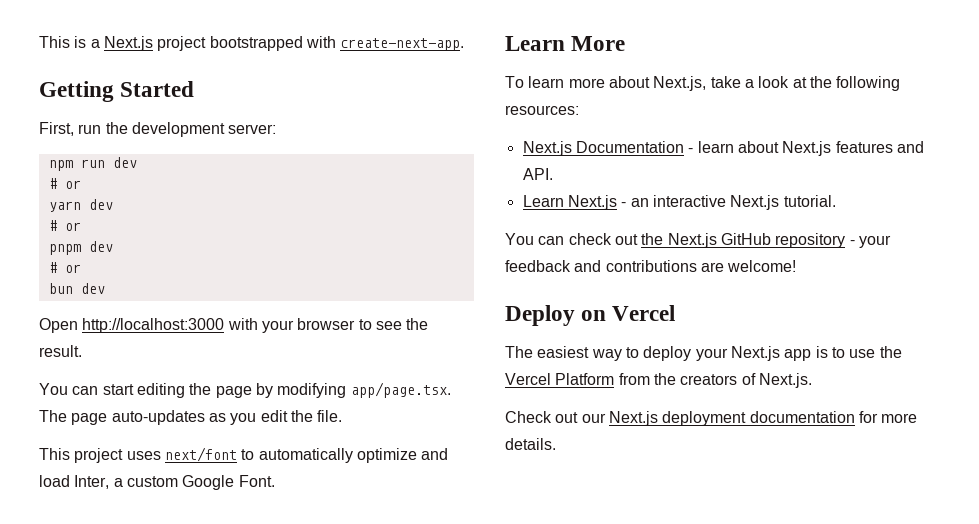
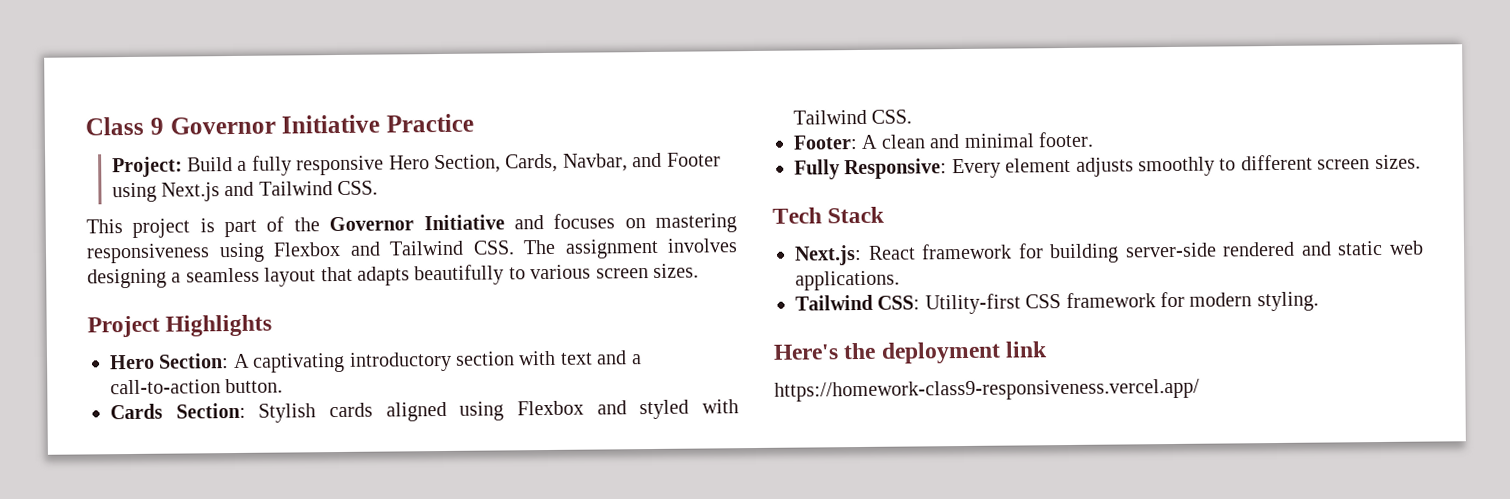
[39,36,465,51] [39,81,195,102] [39,122,277,137] [48,157,137,171] [48,178,81,189] [48,199,113,212] [48,220,81,231] [48,241,113,255] [48,262,81,273] [48,283,105,294] [39,318,429,333] [39,345,82,357] [39,382,451,398] [39,410,343,425] [39,447,449,463] [39,475,275,490] [505,36,626,51] [505,76,901,91] [505,105,579,115] [522,141,924,156] [522,168,553,180] [522,195,836,210] [505,233,891,248] [505,260,797,272] [505,305,676,326] [505,346,902,361] [505,373,812,388] [505,411,918,426] [505,438,556,450] This is a Next.js project bootstrapped with create-next-app. // Getting Started // First, run the development server: // npm run dev // # or // yarn dev // # or // pnpm dev // # or // bun dev // Open http://localhost:3000 with your browser to see the result. // You can start editing the page by modifying app/page.tsx. The page auto-updates as you edit the file. // This project uses next/font to automatically optimize and load Inter, a custom Google Font. // Learn More // To learn more about Next.js, take a look at the following resources: // Next.js Documentation - learn about Next.js features and API. // Learn Next.js - an interactive Next.js tutorial. // You can check out the Next.js GitHub repository - your feedback and contributions are welcome! // Deploy on Vercel // The easiest way to deploy your Next.js app is to use the Vercel Platform from the creators of Next.js. // Check out our Next.js deployment documentation for more details. -> [85,113,474,136] [111,152,721,178] [111,180,379,203] [86,213,738,238] [86,238,738,264] [87,263,699,289] [87,314,273,338] [109,350,642,373] [110,378,284,395] [110,399,739,423] [793,109,913,125] [793,131,1094,150] [794,154,1421,180] [772,206,886,224] [794,240,1424,266] [795,270,900,291] [795,291,1319,315] [773,341,1049,364] [774,378,1200,402] Class 9 Governor Initiative Practice // Project: Build a fully responsive Hero Section, Cards, Navbar, and Footer using Next.js and Tailwind CSS. // This project is part of the Governor Initiative and focuses on mastering responsiveness using Flexbox and Tailwind CSS. The assignment involves designing a seamless layout that adapts beautifully to various screen sizes. // Project Highlights // Hero Section: A captivating introductory section with text and a call-to-action button. // Cards Section: Stylish cards aligned using Flexbox and styled with Tailwind CSS. // Footer: A clean and minimal footer. // Fully Responsive: Every element adjusts smoothly to different screen sizes. // Tech Stack // Next.js: React framework for building server-side rendered and static web applications. // Tailwind CSS: Utility-first CSS framework for modern styling. // Here's the deployment link // https://homework-class9-responsiveness.vercel.app/

